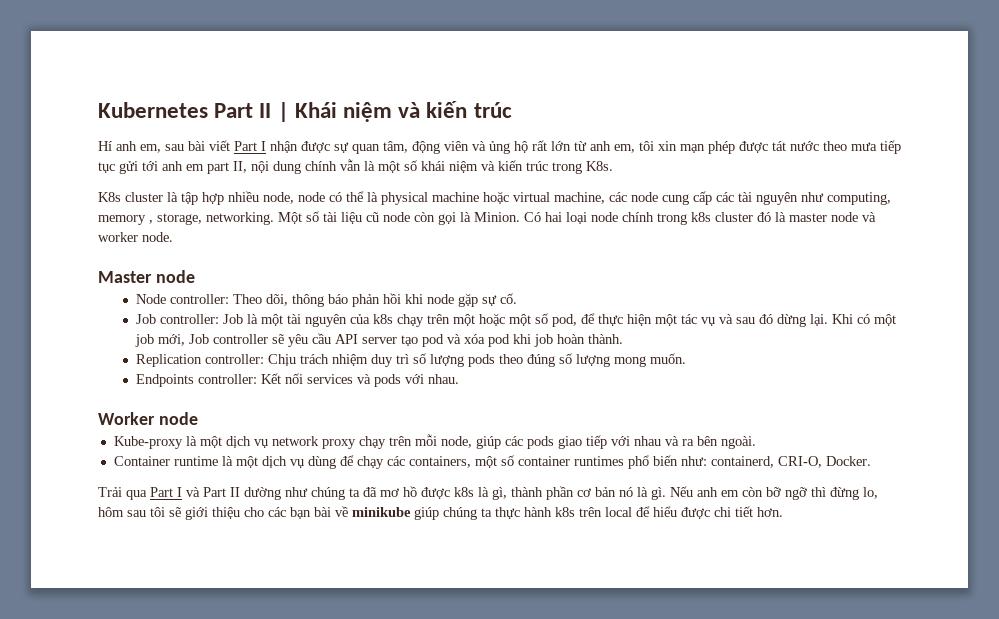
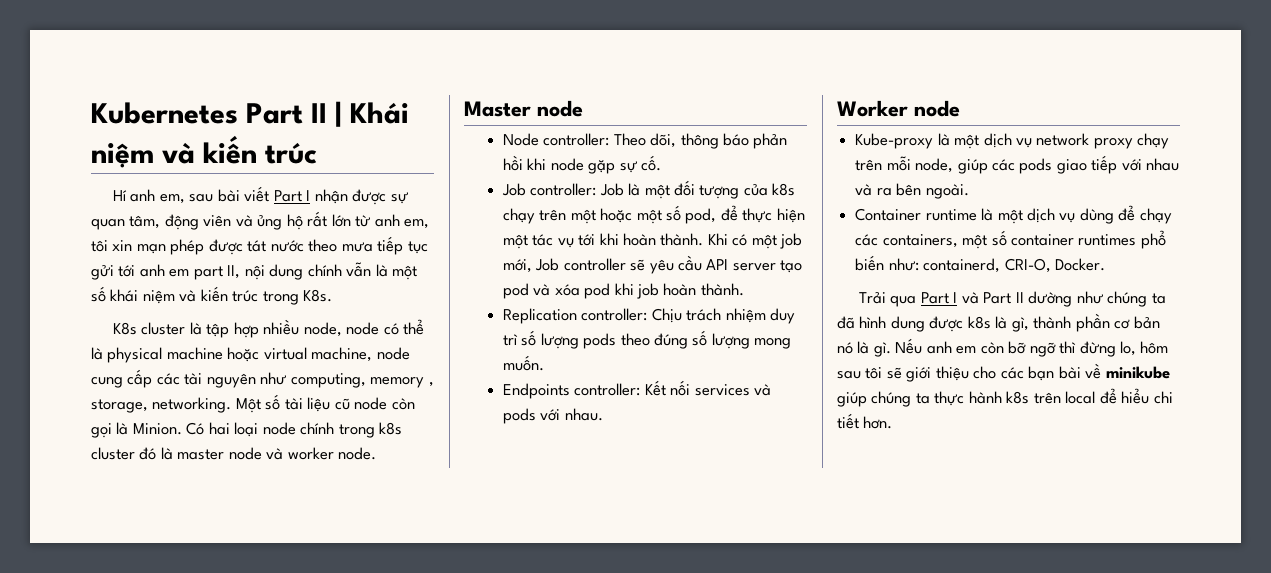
[609,192,627,202] các -> (373, 354) none
[286,314,347,327] tài nguyên -> [673,180,740,199] đối tượng
[718,314,828,327] và sau đó dừng lại. -> [578,233,704,246] tới khi hoàn thành.
[380,486,417,497] mơ hồ -> [859,316,925,332] hình dung
[681,507,710,519] được -> (1150, 396) none

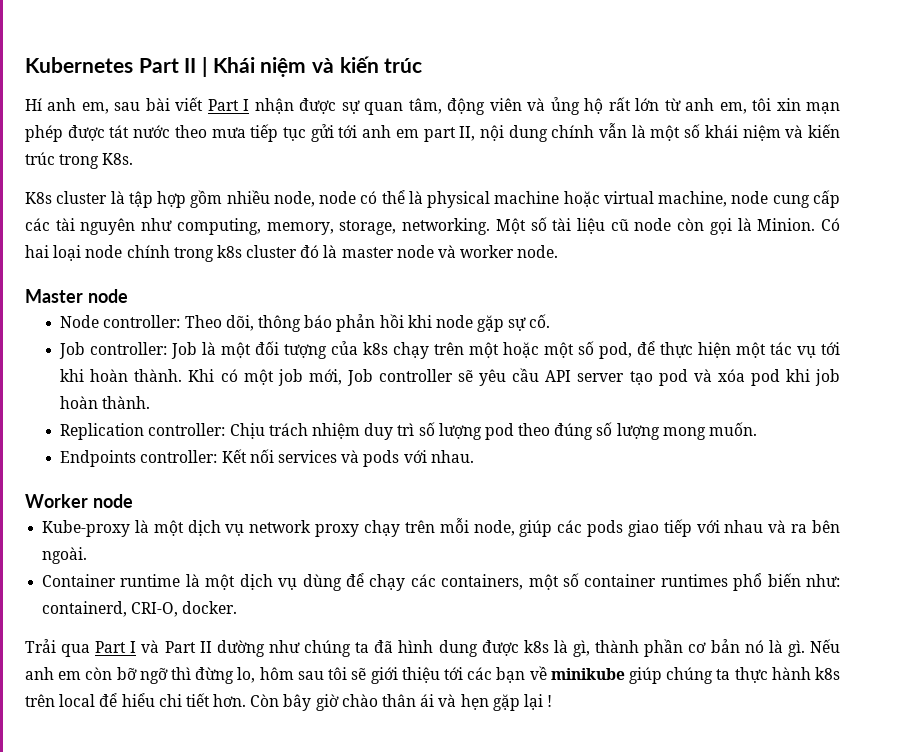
(259, 330) none -> [190,190,223,208] gồm
[370,377,434,388] memory , -> [266,222,334,235] memory,
[583,333,617,349] pods -> [484,423,514,440] pod
[1054,258,1105,271] Docker. -> [182,601,238,614] docker.
[973,366,997,379] cho -> [443,667,463,680] tới
[1058,366,1081,379] bài -> (526, 675) none
(893, 422) none -> [250,694,553,711] Còn bây giờ chào thân ái và hẹn gặp lại !

